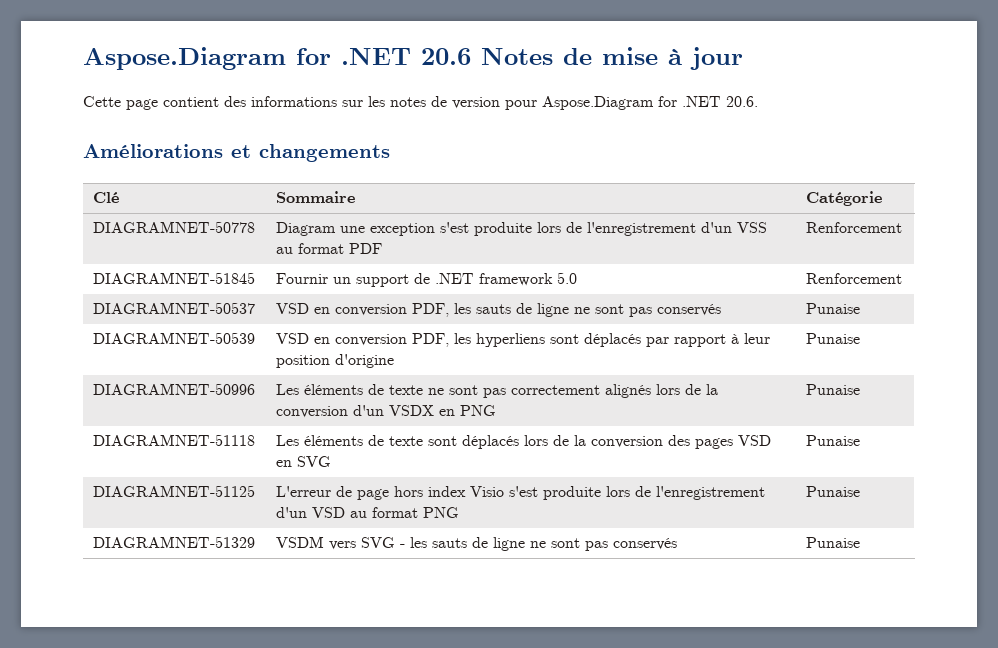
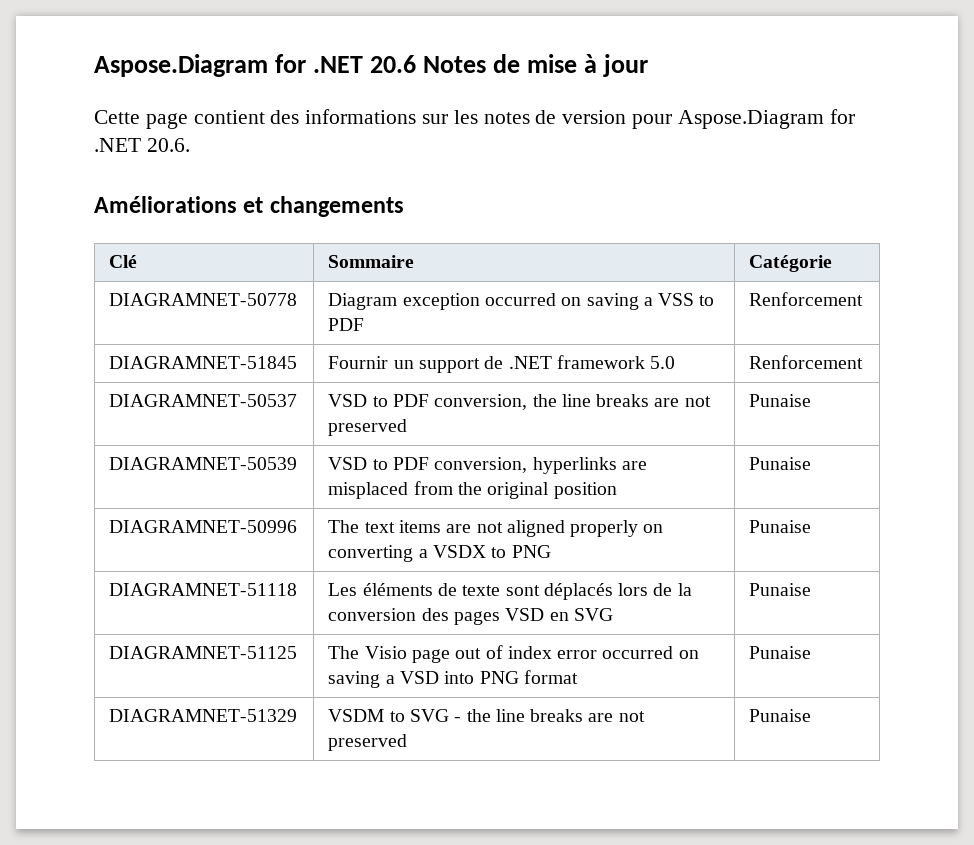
[340,222,768,236] [276,243,345,254] une exception s'est produite lors de l'enregistrement d'un VSS au format -> [402,293,715,310] exception occurred on saving a VSS to
[314,303,722,317] [806,303,861,314] [93,332,256,344] [276,333,771,347] en conversion PDF, les sauts de ligne ne sont pas conservés | Punaise // DIAGRAMNET-50539 | VSD en conversion PDF, les hyperliens sont déplacés par rapport à leur -> [372,394,711,410] [328,419,408,436] [749,394,812,407] [109,457,298,470] [328,457,647,474] [328,481,550,499] to PDF conversion, the line breaks are not preserved | Punaise // DIAGRAMNET-50539 | VSD to PDF conversion, hyperlinks are misplaced from the original
[335,354,395,368] d'origine -> (617, 490) none
[276,384,719,398] [276,405,456,418] Les éléments de texte ne sont pas correctement alignés lors de la conversion d'un VSDX en -> [328,520,664,537] [328,545,507,562] The text items are not aligned properly on converting a VSDX to
[276,486,766,500] [276,507,460,518] L'erreur de page hors index Visio s'est produite lors de l'enregistrement d'un VSD au format PNG -> [328,645,699,663] [328,670,578,688] The Visio page out of index error occurred on saving a VSD into PNG format
[329,541,357,550] vers -> [389,711,405,722] to
[410,537,678,551] les sauts de ligne ne sont pas conservés -> [466,709,645,722] [328,734,408,751] the line breaks are not preserved

